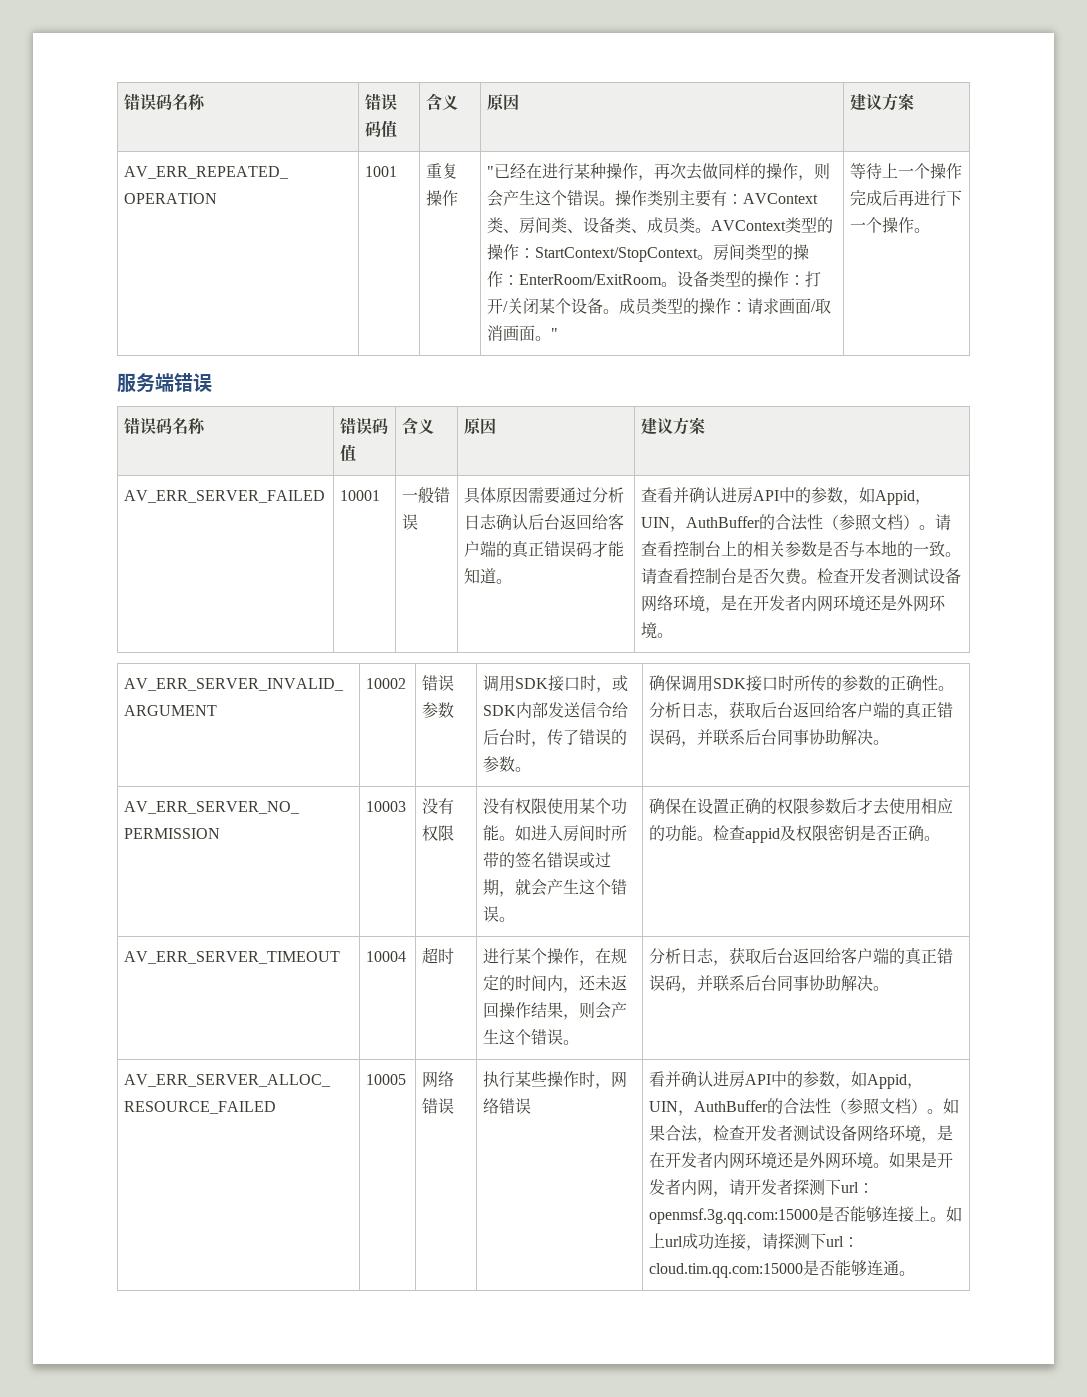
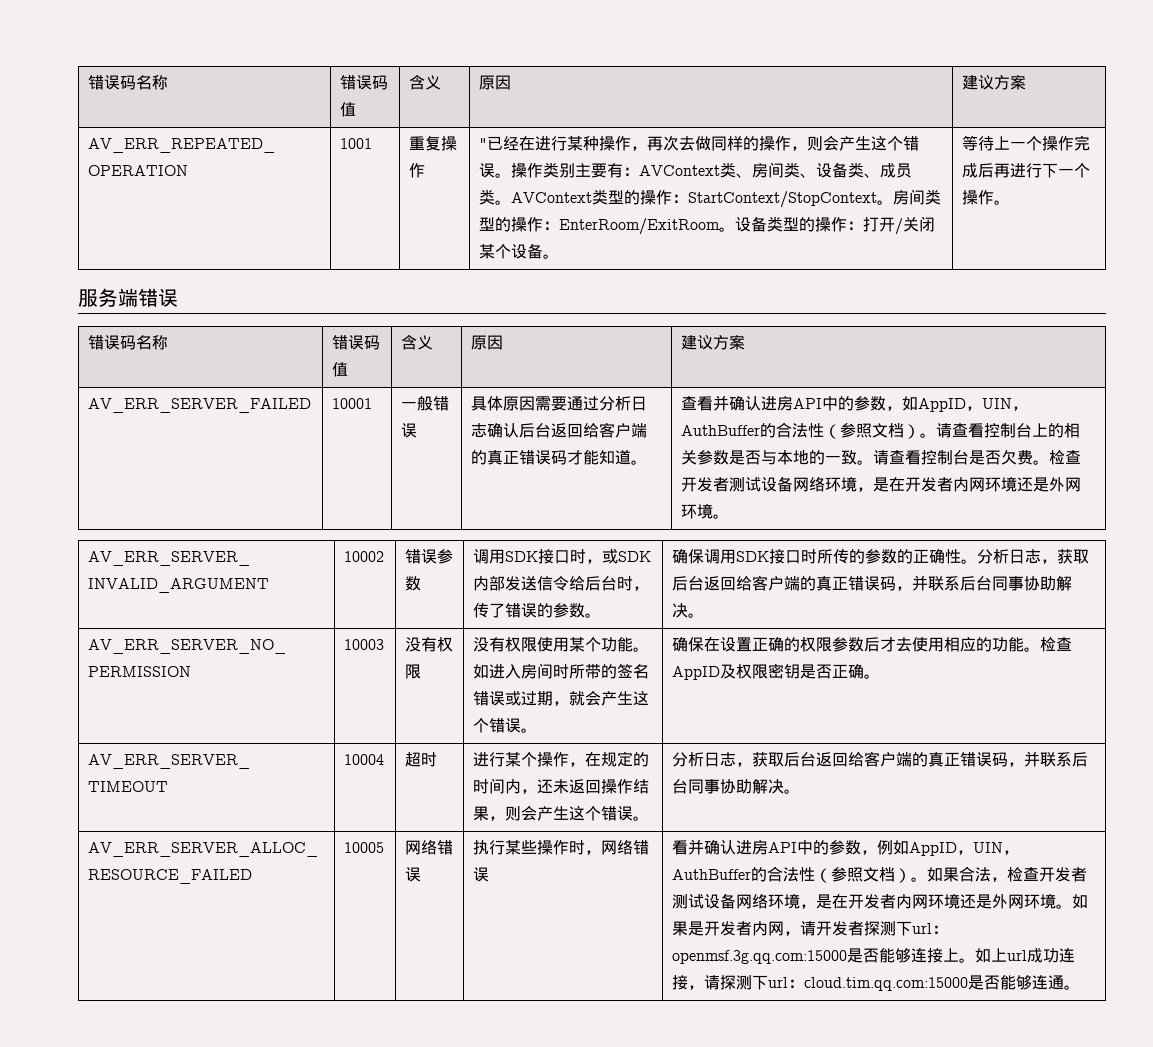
[619,298,832,315] [487,325,559,341] 成员类型的操作：请求画面/取消画面。" -> (560, 256) none
[875,490,916,505] Appid -> [918,398,967,412] AppID
[745,828,781,843] appid -> [672,666,721,680] AppID
[851,1071,908,1089] 如Appid -> [877,840,958,856] 例如AppID

